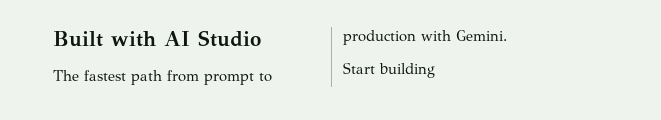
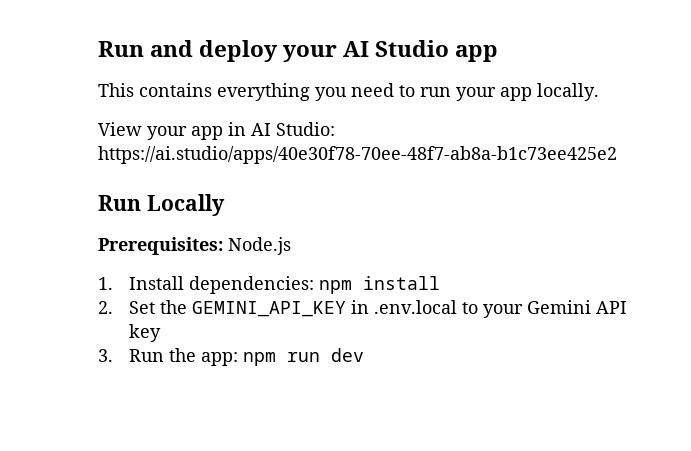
[53,30,261,47] [53,70,272,85] [343,30,507,45] [343,62,435,78] Built with AI Studio // The fastest path from prompt to production with Gemini. // Start building -> [98,40,499,62] [98,83,599,101] [98,122,335,140] [98,146,617,164] [98,194,225,216] [98,237,291,255] [98,276,441,294] [98,300,628,318] [129,324,162,342] [98,348,365,366] Run and deploy your AI Studio app // This contains everything you need to run your app locally. // View your app in AI Studio: https://ai.studio/apps/40e30f78-70ee-48f7-ab8a-b1c73ee425e2 // Run Locally // Prerequisites: Node.js // 1. Install dependencies: npm install // 2. Set the GEMINI_API_KEY in .env.local to your Gemini API key // 3. Run the app: npm run dev

